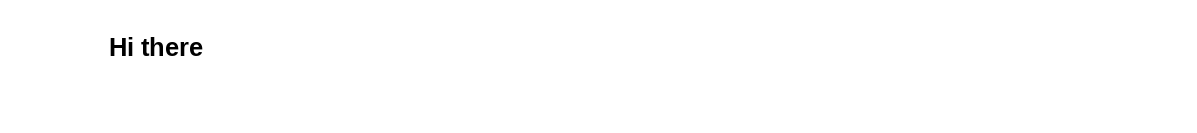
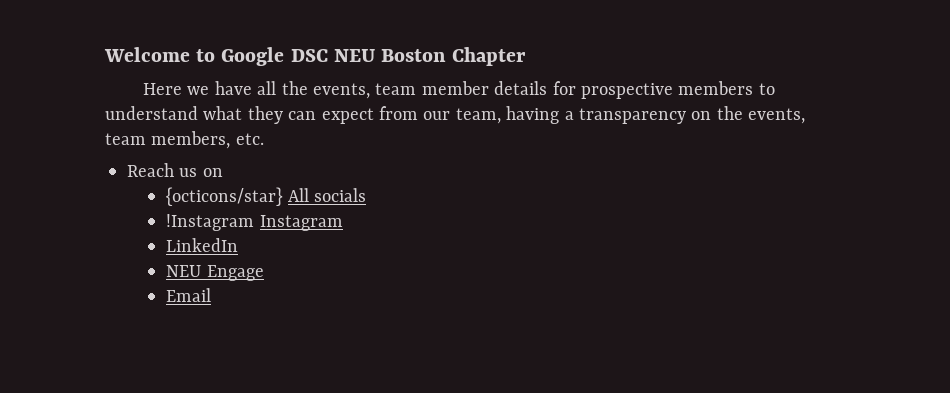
[109,37,203,56] Hi there -> [104,47,527,66] [143,81,775,99] [105,106,806,124] [105,131,264,149] [127,163,223,177] [166,187,367,206] [166,214,343,231] [166,238,239,252] [166,265,264,281] [166,288,212,302] Welcome to Google DSC NEU Boston Chapter // Here we have all the events, team member details for prospective members to understand what they can expect from our team, having a transparency on the events, team members, etc. // Reach us on // {octicons/star} All socials // !Instagram Instagram // LinkedIn // NEU Engage // Email

